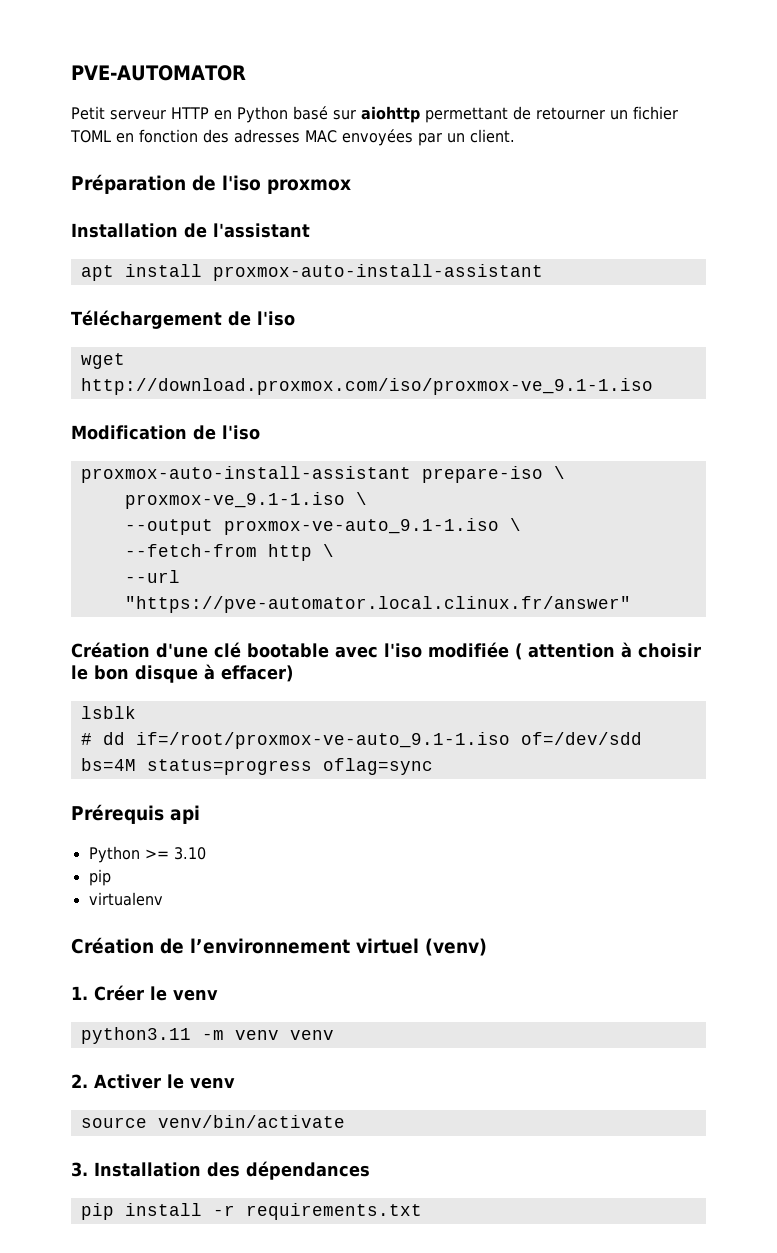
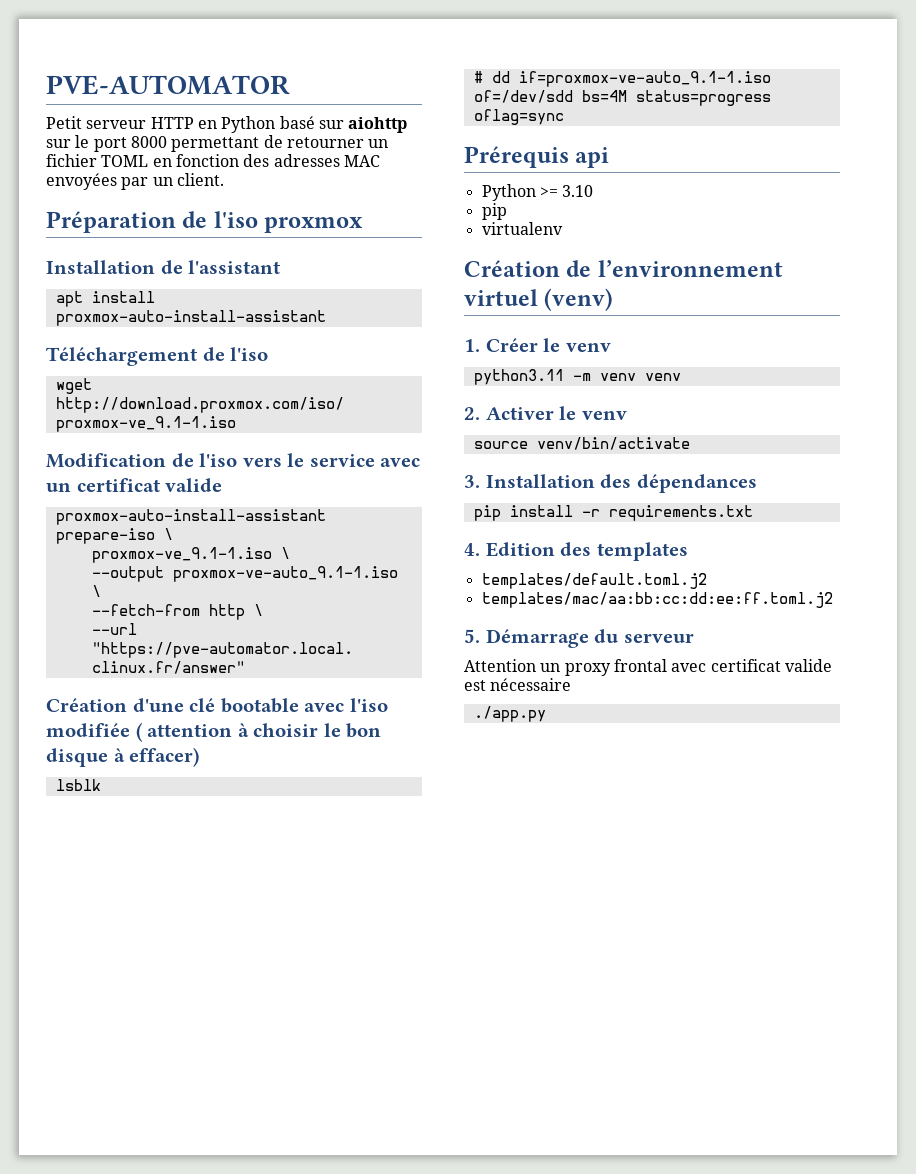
(420, 114) none -> [46,135,167,152] sur le port 8000
(260, 432) none -> [242,453,421,467] [46,478,223,492] vers le service avec un certificat valide
[135,732,510,749] if=/root/proxmox-ve-auto_9.1-1.iso -> [518,71,771,87] if=proxmox-ve-auto_9.1-1.iso
(422, 1211) none -> [464,542,688,561] [481,573,707,589] [481,592,833,608] [464,629,694,648] [464,659,832,676] [464,678,572,691] [473,706,546,722] // 4. Edition des templates // templates/default.toml.j2 // templates/mac/aa:bb:cc:dd:ee:ff.toml.j2 // 5. Démarrage du serveur // Attention un proxy frontal avec certificat valide est nécessaire // ./app.py

